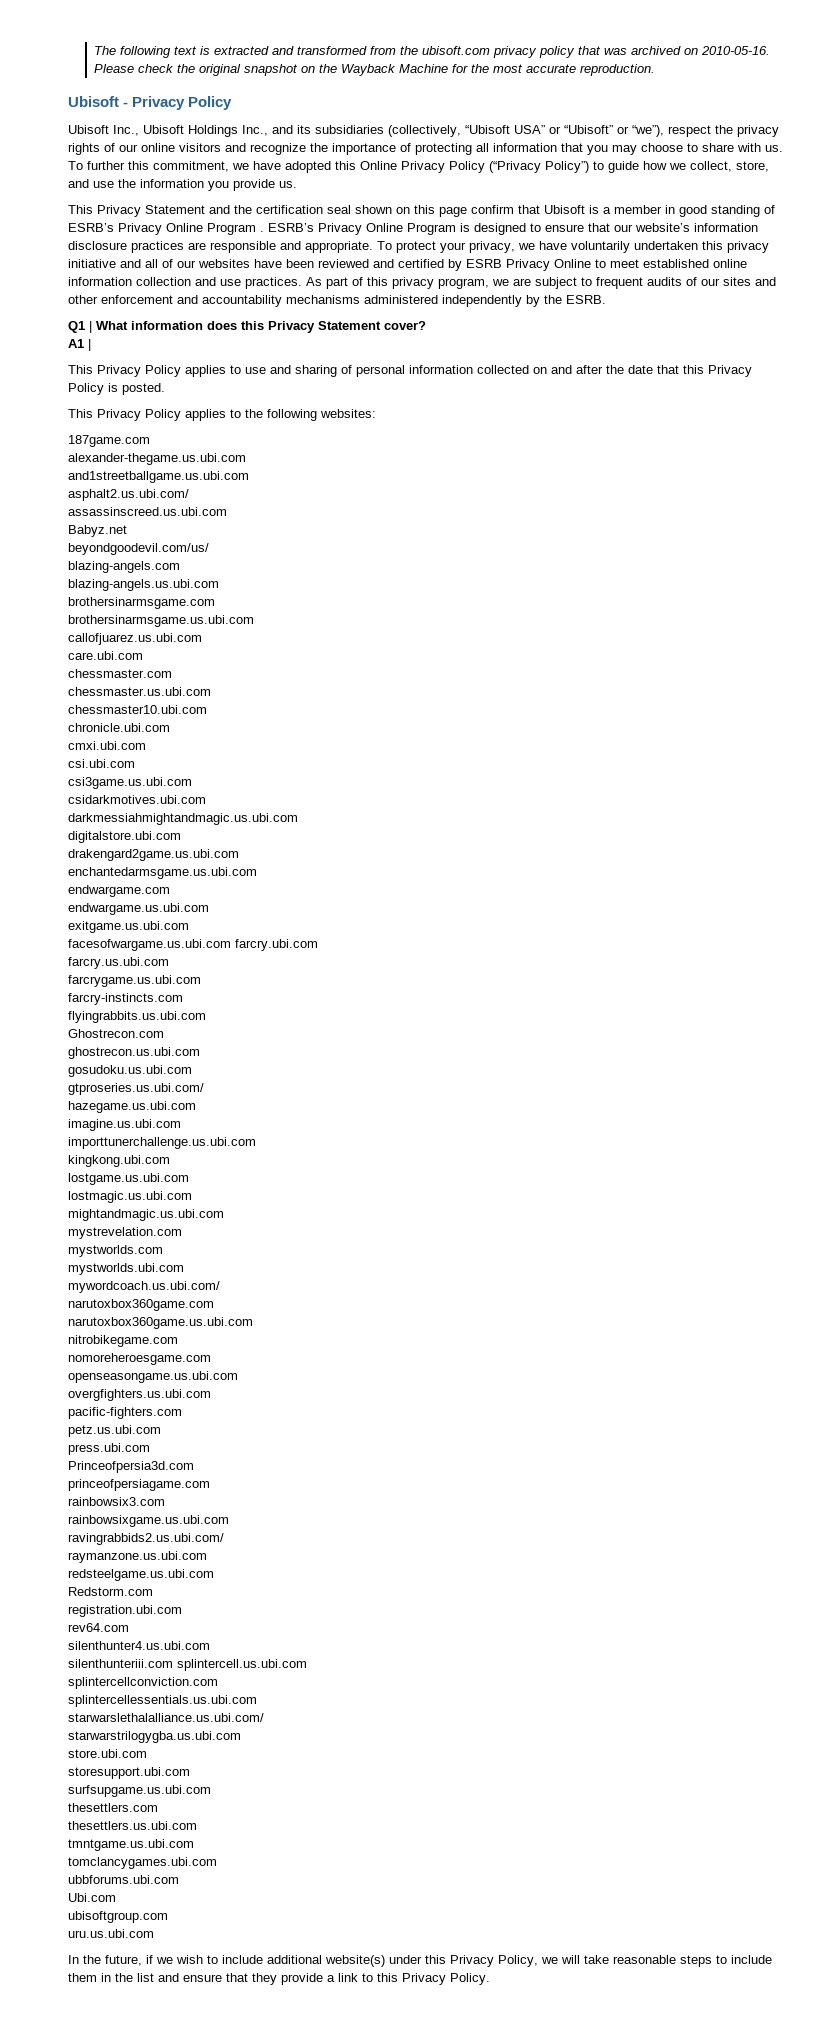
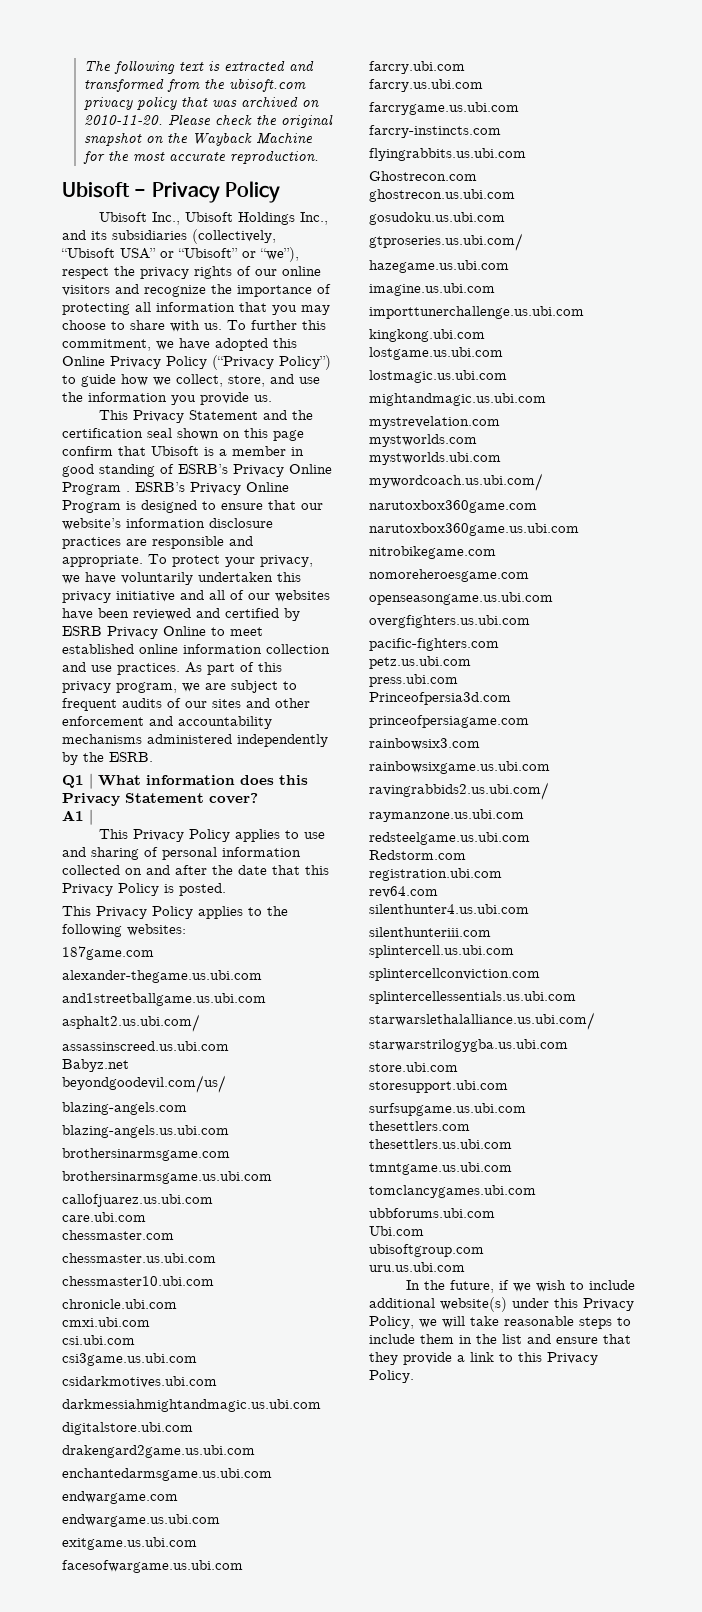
[700,46,770,55] 2010-05-16. -> [83,115,163,125] 2010-11-20.

